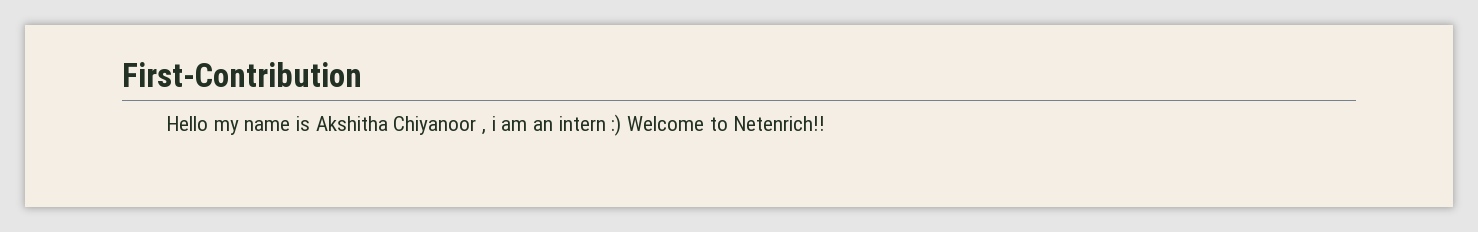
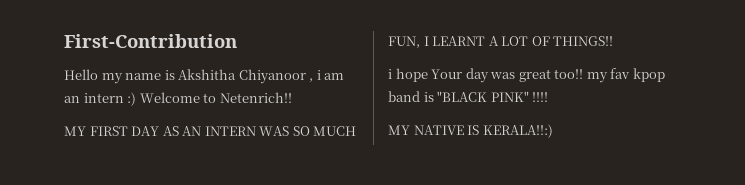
(826, 123) none -> [64,126,357,136] [388,36,614,48] [388,68,665,83] [388,91,549,102] [388,124,553,138] // MY FIRST DAY AS AN INTERN WAS SO MUCH FUN, I LEARNT A LOT OF THINGS!! // i hope Your day was great too!! my fav kpop band is "BLACK PINK" !!!! // MY NATIVE IS KERALA!!:)

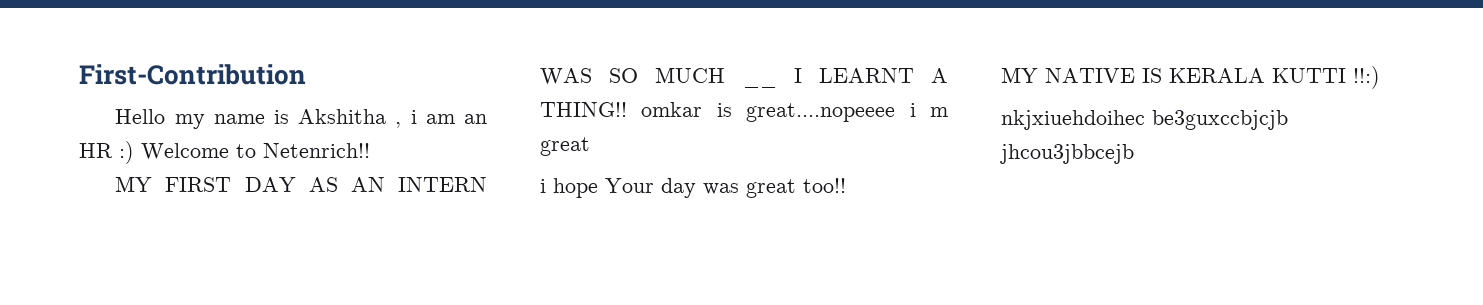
[238,69,306,84] Chiyanoor -> (387, 116) none
[83,93,124,103] intern -> [79,143,113,158] HR
[388,36,420,48] FUN, -> [742,83,777,88] __
[501,36,614,46] LOT OF THINGS!! -> [540,102,948,122] [540,137,590,156] THING!! omkar is great....nopeeee i m great
[586,68,665,83] [388,91,549,102] [388,124,553,138] my fav kpop band is "BLACK PINK" !!!! // MY NATIVE IS KERALA!!:) -> [1001,66,1380,89] [1001,110,1288,130] [1000,144,1134,164] // MY NATIVE IS KERALA KUTTI !!:) // nkjxiuehdoihec be3guxccbjcjb jhcou3jbbcejb

